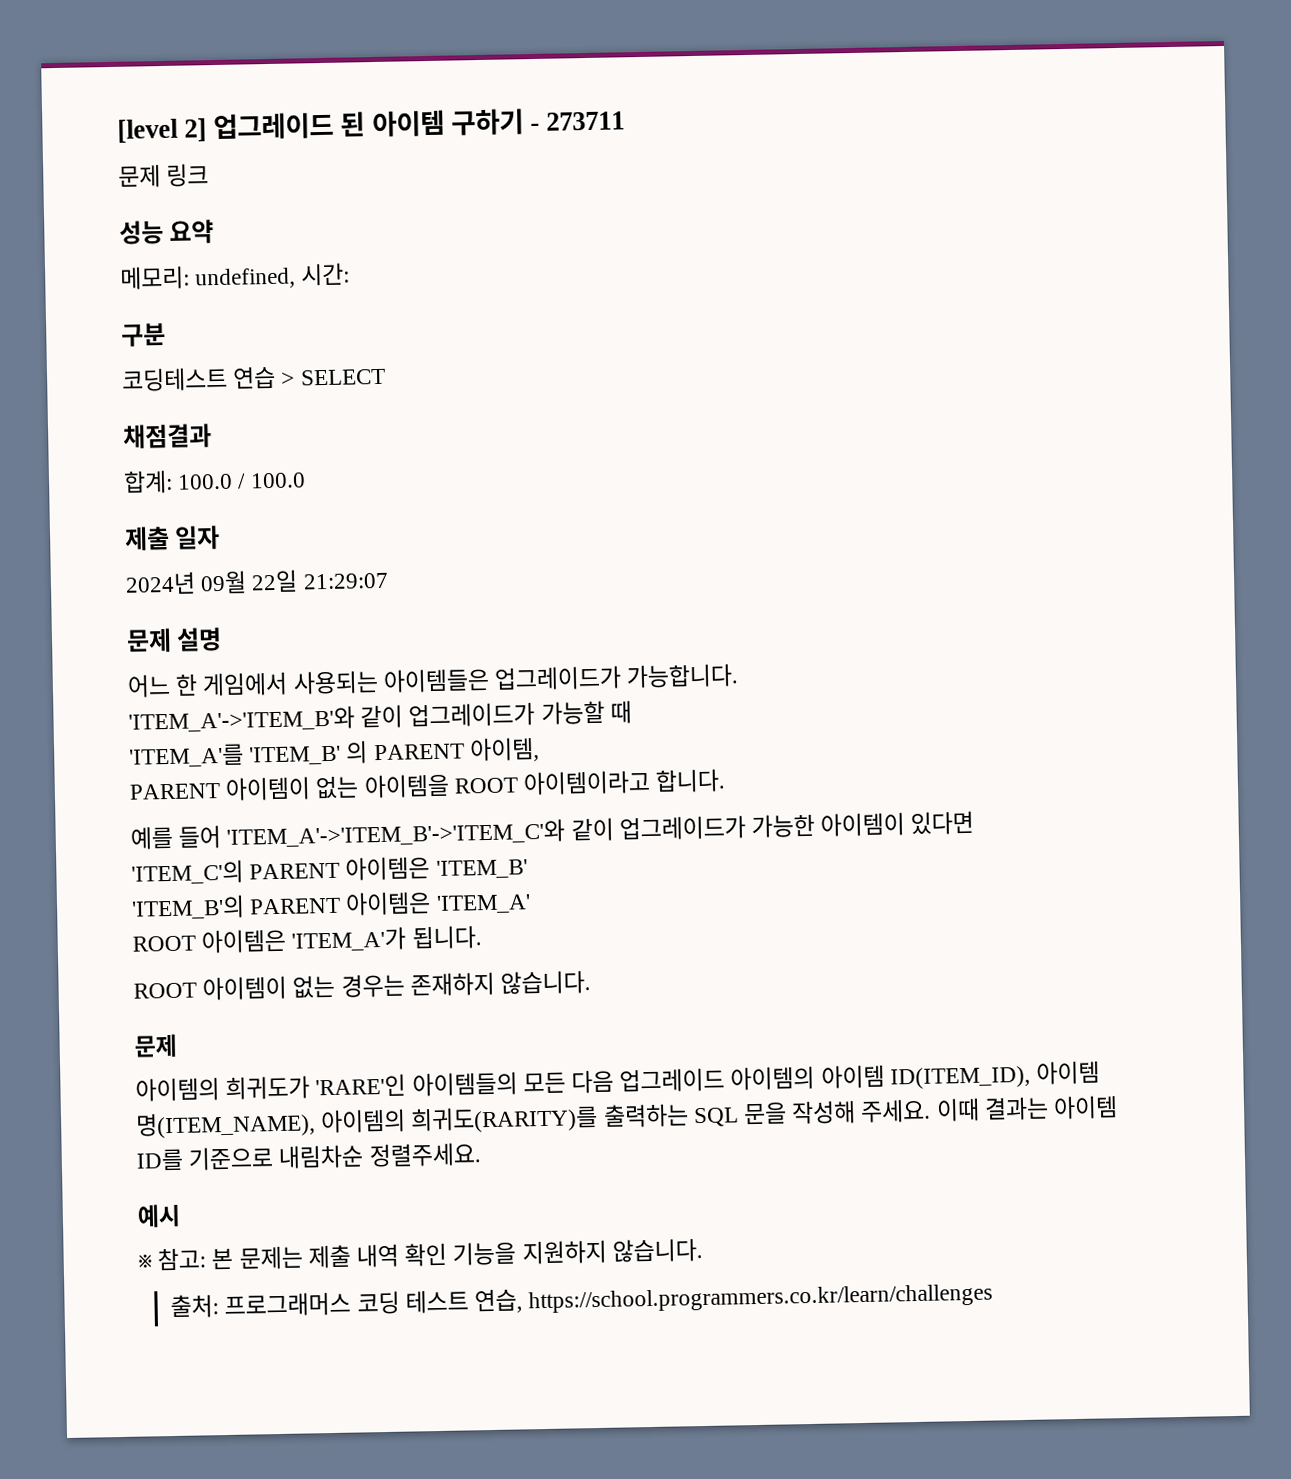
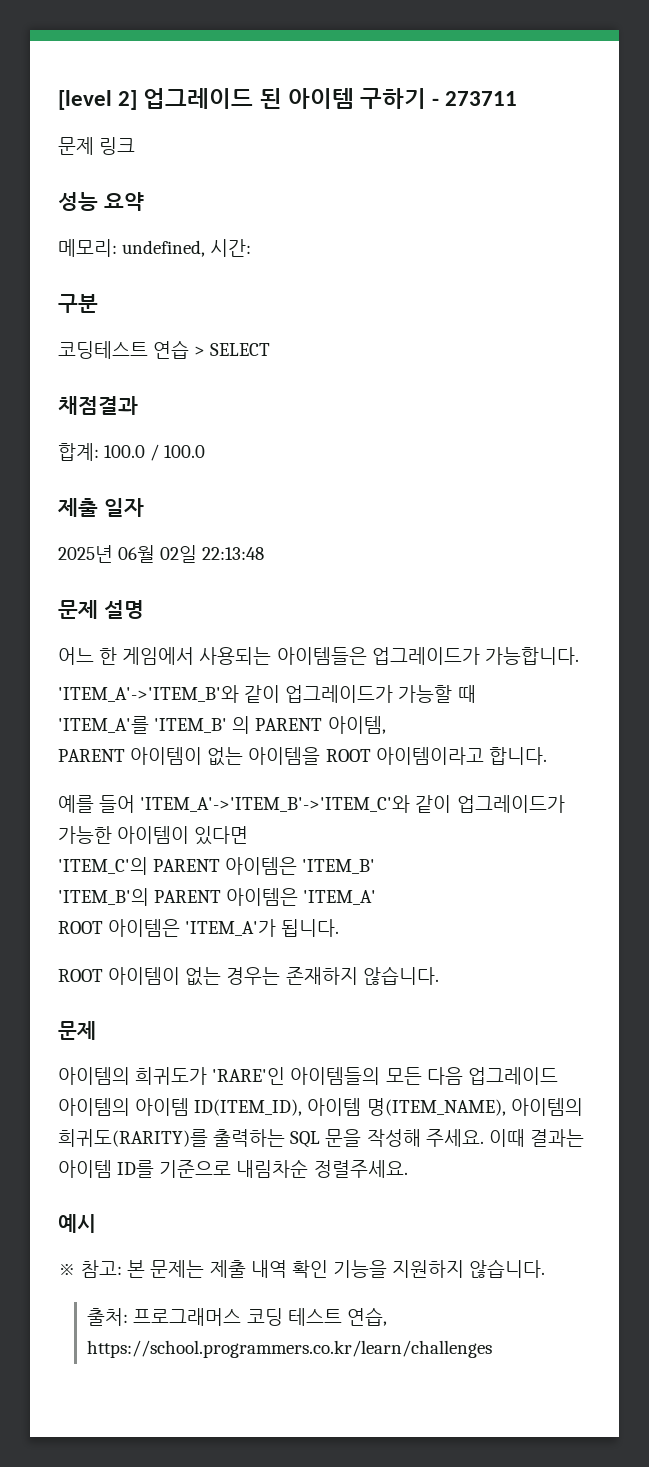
[125,569,389,595] 2024년 09월 22일 21:29:07 -> [58,545,265,563] 2025년 06월 02일 22:13:48

